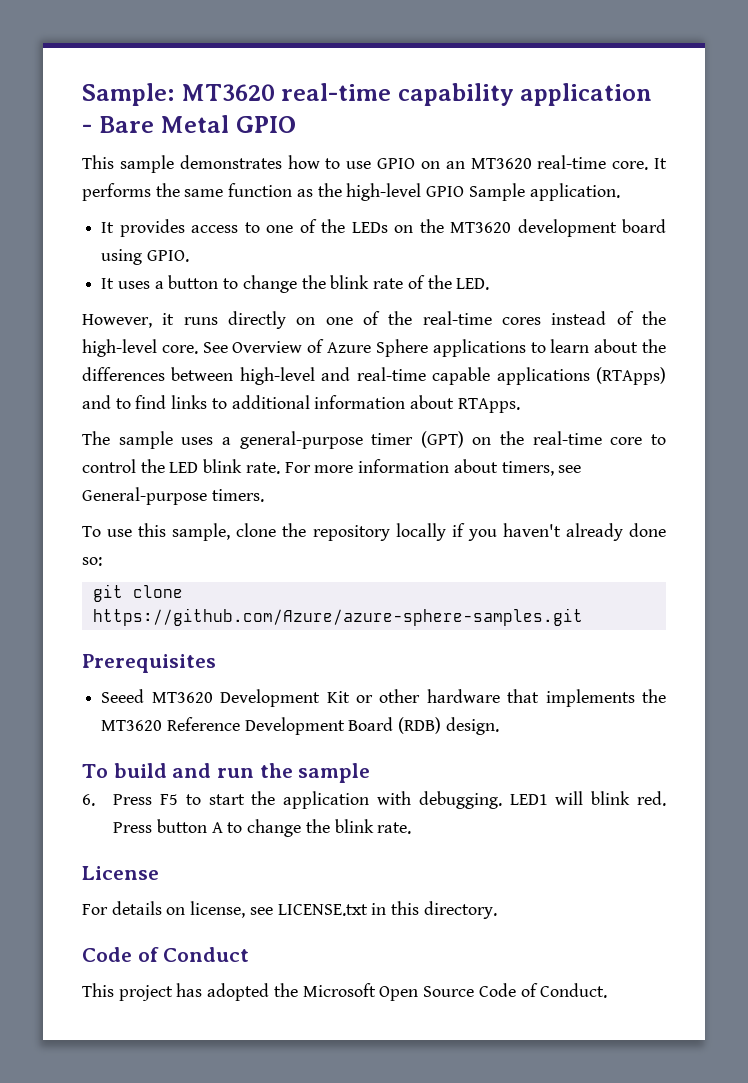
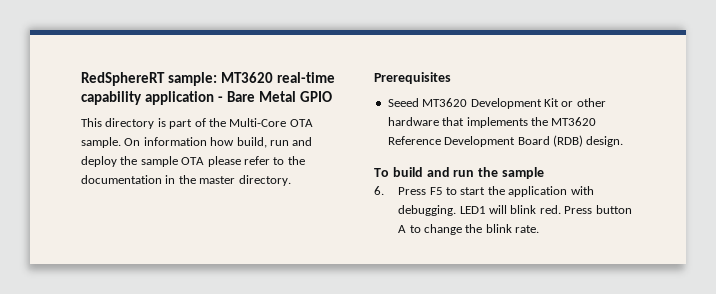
[82,83,174,106] Sample: -> [81,72,217,86] RedSphereRT sample:
[119,155,667,173] [82,183,620,201] [101,219,666,237] [101,249,189,265] [101,275,490,293] [82,311,666,329] [82,339,666,357] [82,367,667,385] [82,395,520,413] [82,431,666,449] [82,459,582,476] [82,487,264,505] [82,523,666,541] [82,557,102,566] [92,584,183,602] [92,608,583,626] sample demonstrates how to use GPIO on an MT3620 real-time core. It performs the same function as the high-level GPIO Sample application. // It provides access to one of the LEDs on the MT3620 development board using GPIO. // It uses a button to change the blink rate of the LED. // However, it runs directly on one of the real-time cores instead of the high-level core. See Overview of Azure Sphere applications to learn about the differences between high-level and real-time capable applications (RTApps) and to find links to additional information about RTApps. // The sample uses a general-purpose timer (GPT) on the real-time core to control the LED blink rate. For more information about timers, see General-purpose timers. // To use this sample, clone the repository locally if you haven't already done so: // git clone https://github.com/Azure/azure-sphere-samples.git -> [105,118,313,129] [81,137,313,148] [81,156,305,167] [81,175,291,186] directory is part of the Multi-Core OTA sample. On information how build, run and deploy the sample OTA please refer to the documentation in the master directory.
[82,866,159,880] [82,901,497,919] [82,947,250,962] [82,983,608,1001] // License // For details on license, see LICENSE.txt in this directory. // Code of Conduct // This project has adopted the Microsoft Open Source Code of Conduct. -> (540, 229) none

